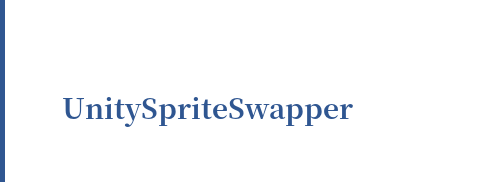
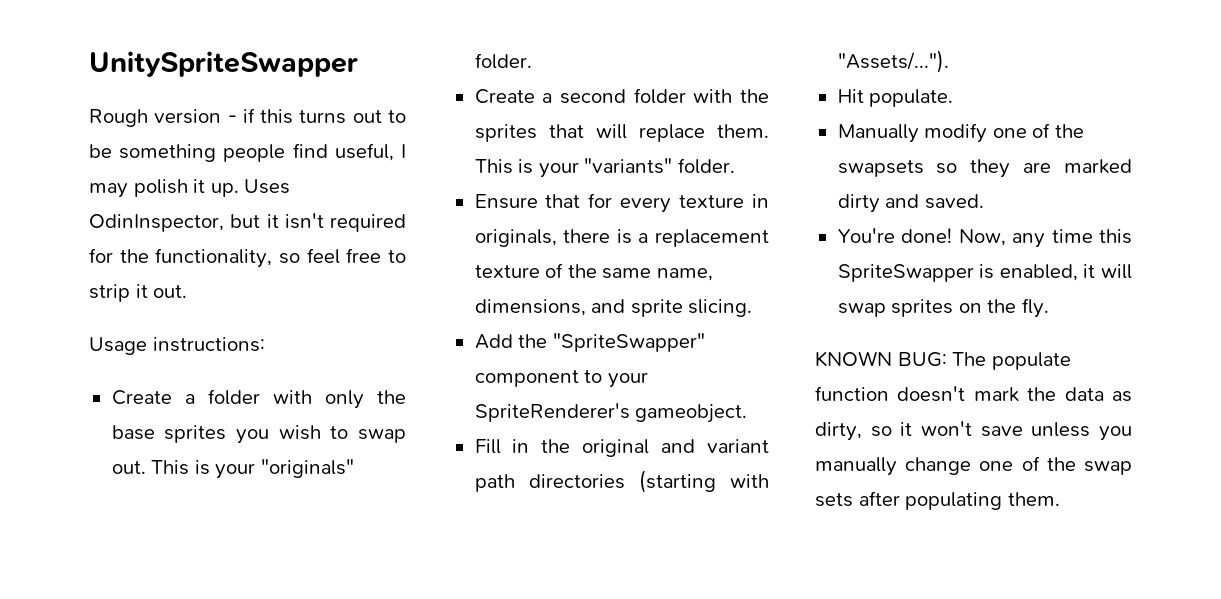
(353, 112) none -> [89,108,406,127] [89,143,406,162] [89,179,291,198] [89,213,406,232] [89,248,406,268] [89,284,188,302] [89,337,265,355] [111,389,406,409] [111,425,406,444] [111,459,354,479] [474,53,532,69] [474,88,769,104] [474,124,769,142] [474,158,735,178] [474,193,769,213] [474,229,769,247] [474,263,713,281] [474,299,753,317] [474,333,705,352] [474,370,648,388] [474,403,748,423] [474,439,769,457] [474,470,769,493] [837,50,949,73] [837,89,954,107] [837,123,1084,143] [837,159,1132,178] [837,194,984,213] [837,228,1132,248] [837,264,1132,282] [837,298,1049,318] [815,351,1071,370] [815,386,1132,402] [815,421,1132,441] [815,456,1132,476] [815,491,1060,510] // Rough version - if this turns out to be something people find useful, I may polish it up. Uses OdinInspector, but it isn't required for the functionality, so feel free to strip it out. // Usage instructions: // Create a folder with only the base sprites you wish to swap out. This is your "originals" folder. // Create a second folder with the sprites that will replace them. This is your "variants" folder. // Ensure that for every texture in originals, there is a replacement texture of the same name, dimensions, and sprite slicing. // Add the "SpriteSwapper" component to your SpriteRenderer's gameobject. // Fill in the original and variant path directories (starting with "Assets/..."). // Hit populate. // Manually modify one of the swapsets so they are marked dirty and saved. // You're done! Now, any time this SpriteSwapper is enabled, it will swap sprites on the fly. // KNOWN BUG: The populate function doesn't mark the data as dirty, so it won't save unless you manually change one of the swap sets after populating them.

